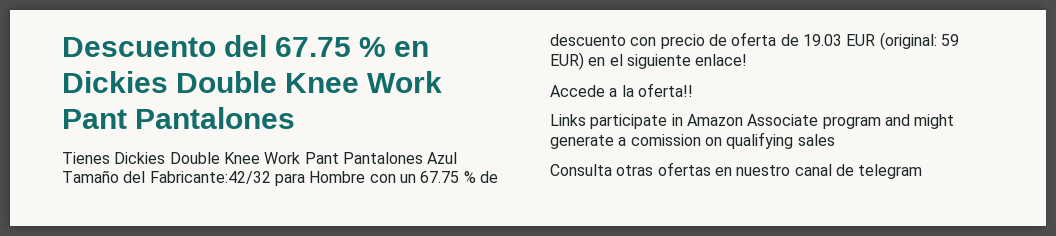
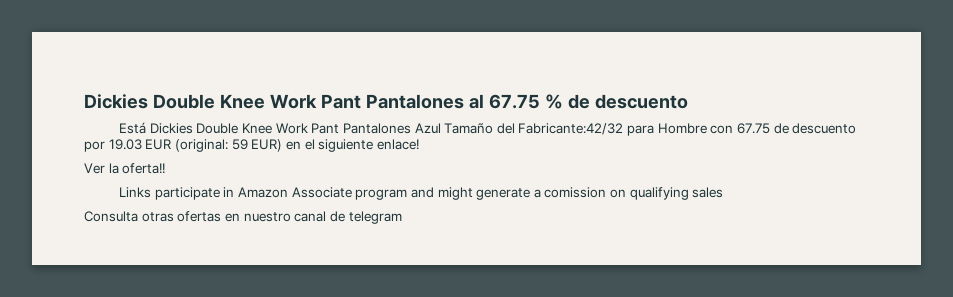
[62,35,430,57] [62,71,443,93] [62,107,296,129] [62,152,110,164] Descuento del 67.75 % en Dickies Double Knee Work Pant Pantalones // Tienes -> [84,94,688,109] [119,122,147,134] Dickies Double Knee Work Pant Pantalones al 67.75 % de descuento // Está
[399,171,498,183] [550,32,799,49] un 67.75 % de descuento con precio de oferta de -> [737,123,857,134] [84,141,105,152] 67.75 de descuento por
[550,85,618,97] Accede a -> [84,163,105,174] Ver

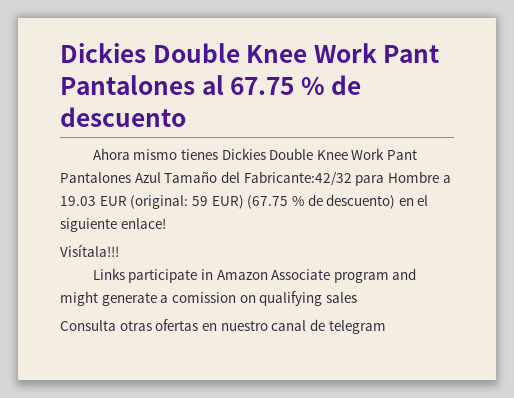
[119,122,147,134] Está -> [92,148,218,160] Ahora mismo tienes
[710,123,857,134] [84,141,105,152] con 67.75 de descuento por -> [442,175,451,183] a
(283, 145) none -> [247,194,396,209] (67.75 % de descuento)
[84,163,166,174] Ver la oferta!! -> [60,244,119,257] Visítala!!!

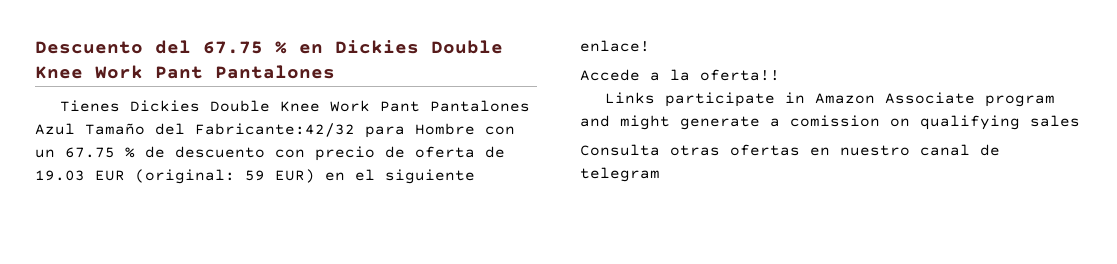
[60,43,440,63] [60,75,362,95] [60,107,186,127] [92,148,218,160] Dickies Double Knee Work Pant Pantalones al 67.75 % de descuento // Ahora mismo tienes -> [35,40,503,54] [35,65,335,79] [59,100,120,112] Descuento del 67.75 % en Dickies Double Knee Work Pant Pantalones // Tienes
[442,175,451,183] a -> [485,126,515,135] [35,146,505,161] con un 67.75 % de descuento con precio de oferta de
[247,194,396,209] (67.75 % de descuento) -> (315, 176) none
[60,244,119,257] Visítala!!! -> [580,69,780,81] Accede a la oferta!!

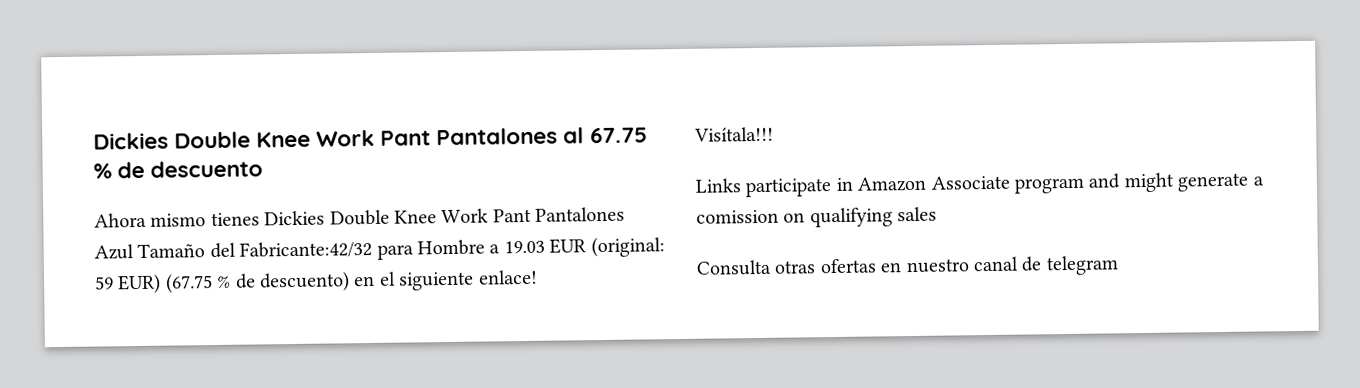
[35,40,503,54] [35,65,335,79] [59,100,120,112] Descuento del 67.75 % en Dickies Double Knee Work Pant Pantalones // Tienes -> [93,127,648,150] [93,160,264,179] [94,212,260,228] Dickies Double Knee Work Pant Pantalones al 67.75 % de descuento // Ahora mismo tienes
[485,126,515,135] [35,146,505,161] con un 67.75 % de descuento con precio de oferta de -> [489,244,501,254] a
(315, 176) none -> [164,271,350,294] (67.75 % de descuento)
[580,69,780,81] Accede a la oferta!! -> [694,126,774,142] Visítala!!!

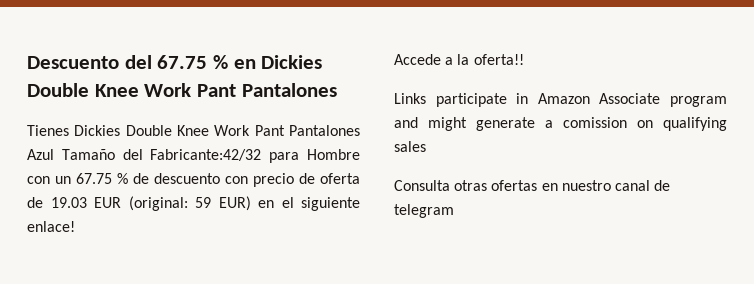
[93,127,648,150] [93,160,264,179] [94,212,260,228] Dickies Double Knee Work Pant Pantalones al 67.75 % de descuento // Ahora mismo tienes -> [27,55,323,69] [27,83,337,97] [27,125,69,136] Descuento del 67.75 % en Dickies Double Knee Work Pant Pantalones // Tienes
[489,244,501,254] a -> [27,173,360,187] [27,197,43,208] con un 67.75 % de descuento con precio de oferta de
[164,271,350,294] (67.75 % de descuento) -> (251, 203) none
[694,126,774,142] Visítala!!! -> [394,54,524,65] Accede a la oferta!!

